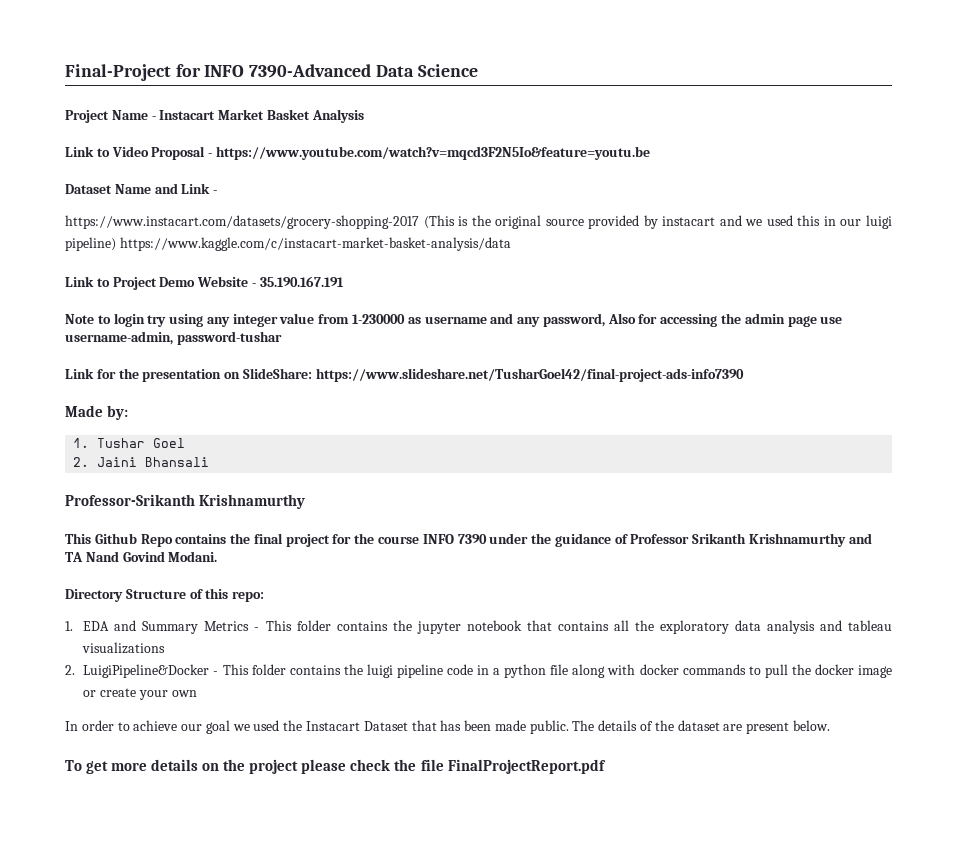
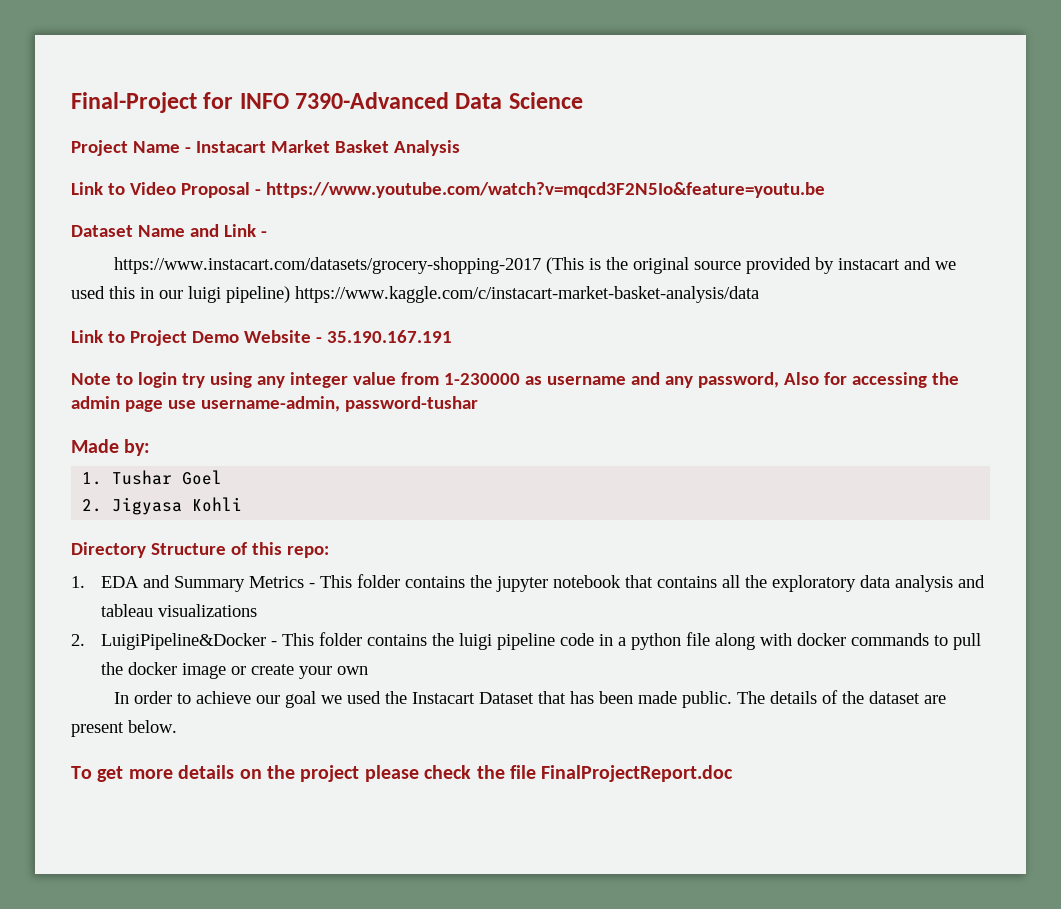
[65,368,744,382] // Link for the presentation on SlideShare: https://www.slideshare.net/TusharGoel42/final-project-ads-info7390 -> (478, 404) none
[97,457,210,467] [65,494,306,509] [65,533,872,547] [65,551,218,562] Jaini Bhansali // Professor-Srikanth Krishnamurthy // This Github Repo contains the final project for the course INFO 7390 under the guidance of Professor Srikanth Krishnamurthy and TA Nand Govind Modani. -> [112,497,243,515] Jigyasa Kohli
[447,759,606,774] FinalProjectReport.pdf -> [541,765,734,782] FinalProjectReport.doc

